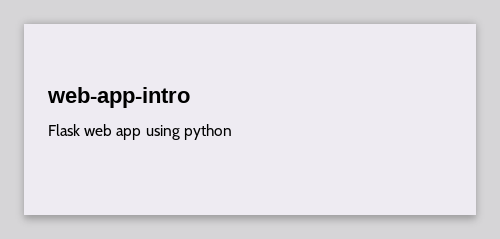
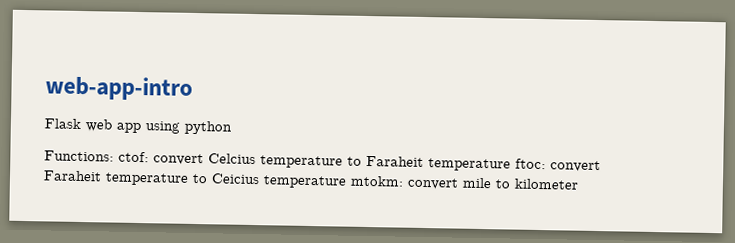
(232, 132) none -> [44,150,601,173] [43,170,579,190] // Functions: ctof: convert Celcius temperature to Faraheit temperature ftoc: convert Faraheit temperature to Ceicius temperature mtokm: convert mile to kilometer

